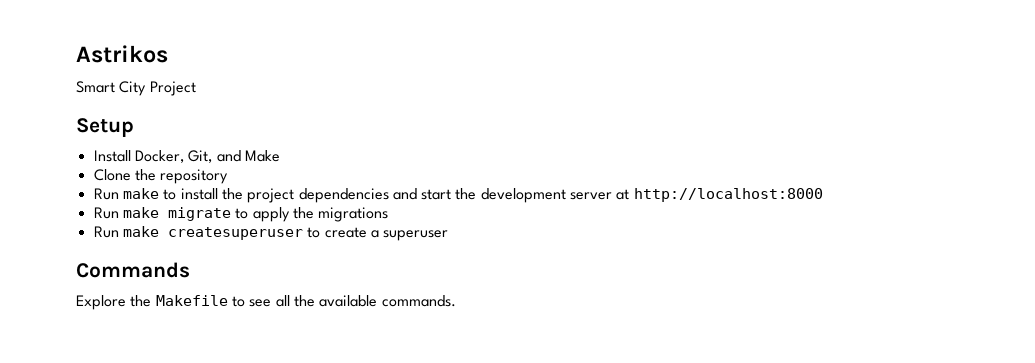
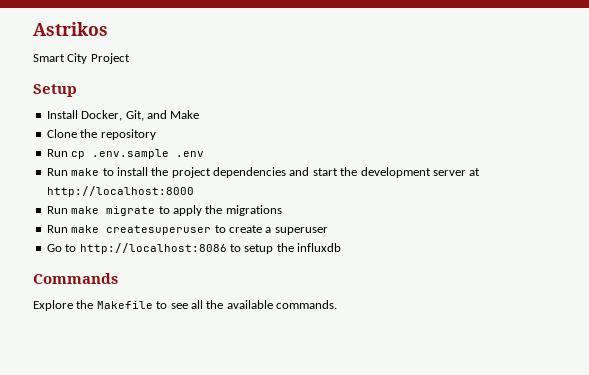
(229, 176) none -> [46,149,205,159] // Run cp .env.sample .env
(449, 235) none -> [46,243,341,254] // Go to http://localhost:8086 to setup the influxdb

